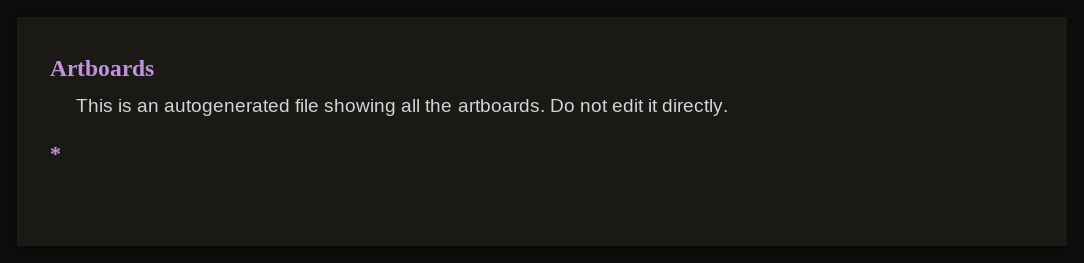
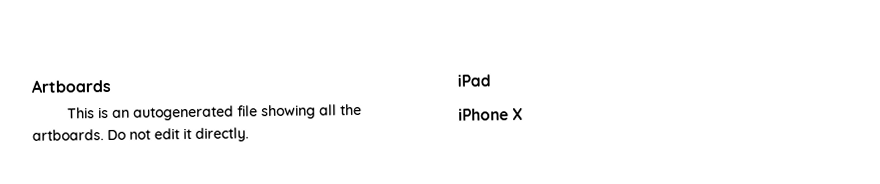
[50,147,61,161] * -> [457,74,491,87] [458,107,524,121] iPad // iPhone X

